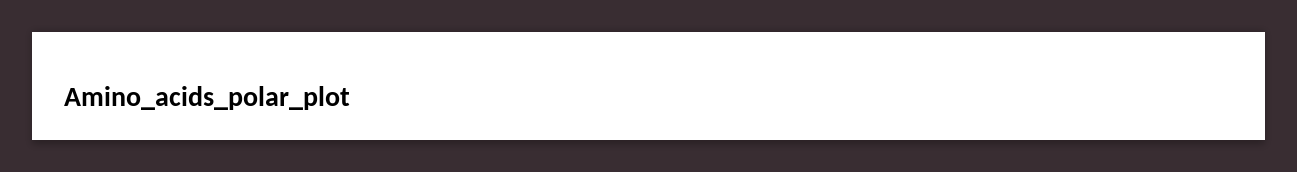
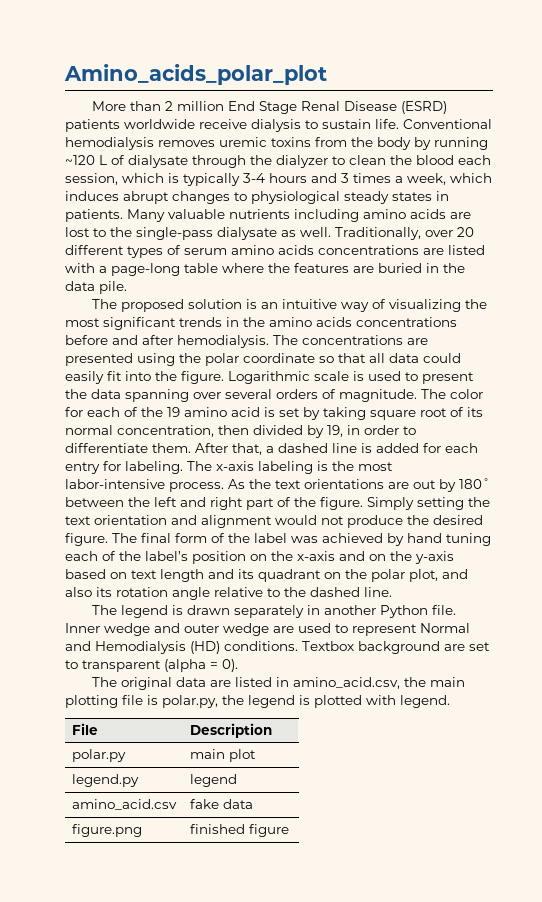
(350, 98) none -> [92,101,448,114] [65,119,492,132] [65,137,488,150] [65,155,491,168] [65,173,492,186] [65,191,449,204] [65,209,471,222] [65,227,474,240] [65,245,485,258] [65,263,465,276] [65,281,127,294] [92,299,488,312] [65,317,457,330] [65,335,428,348] [65,353,461,366] [65,371,474,384] [65,389,483,402] [65,407,483,420] [65,425,416,438] [65,443,478,455] [65,461,393,474] [65,478,490,492] [65,497,490,510] [65,515,483,528] [65,533,491,546] [65,551,454,564] [65,569,468,582] [65,587,392,600] [92,605,457,618] [65,623,470,636] [65,641,490,654] [65,659,238,672] [92,677,466,690] [65,695,450,708] [71,723,98,735] [189,723,272,738] [71,749,126,762] [189,749,256,762] [71,774,139,787] [189,774,237,787] [71,799,177,810] [189,799,253,809] [71,824,142,837] [189,824,289,837] // More than 2 million End Stage Renal Disease (ESRD) patients worldwide receive dialysis to sustain life. Conventional hemodialysis removes uremic toxins from the body by running ~120 L of dialysate through the dialyzer to clean the blood each session, which is typically 3-4 hours and 3 times a week, which induces abrupt changes to physiological steady states in patients. Many valuable nutrients including amino acids are lost to the single-pass dialysate as well. Traditionally, over 20 different types of serum amino acids concentrations are listed with a page-long table where the features are buried in the data pile. // The proposed solution is an intuitive way of visualizing the most significant trends in the amino acids concentrations before and after hemodialysis. The concentrations are presented using the polar coordinate so that all data could easily fit into the figure. Logarithmic scale is used to present the data spanning over several orders of magnitude. The color for each of the 19 amino acid is set by taking square root of its normal concentration, then divided by 19, in order to differentiate them. After that, a dashed line is added for each entry for labeling. The x-axis labeling is the most labor-intensive process. As the text orientations are out by 180˚ between the left and right part of the figure. Simply setting the text orientation and alignment would not produce the desired figure. The final form of the label was achieved by hand tuning each of the label’s position on the x-axis and on the y-axis based on text length and its quadrant on the polar plot, and also its rotation angle relative to the dashed line. // The legend is drawn separately in another Python file. Inner wedge and outer wedge are used to represent Normal and Hemodialysis (HD) conditions. Textbox background are set to transparent (alpha = 0). // The original data are listed in amino_acid.csv, the main plotting file is polar.py, the legend is plotted with legend. // File | Description // polar.py | main plot // legend.py | legend // amino_acid.csv | fake data // figure.png | finished figure

